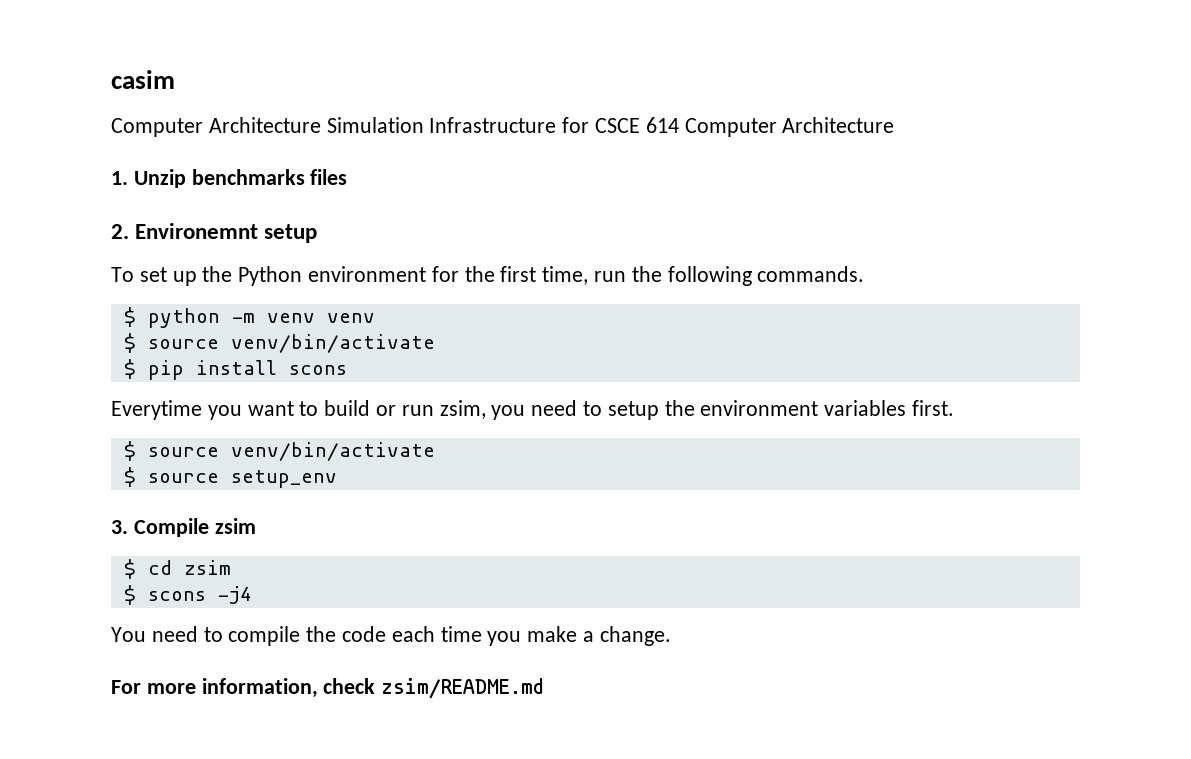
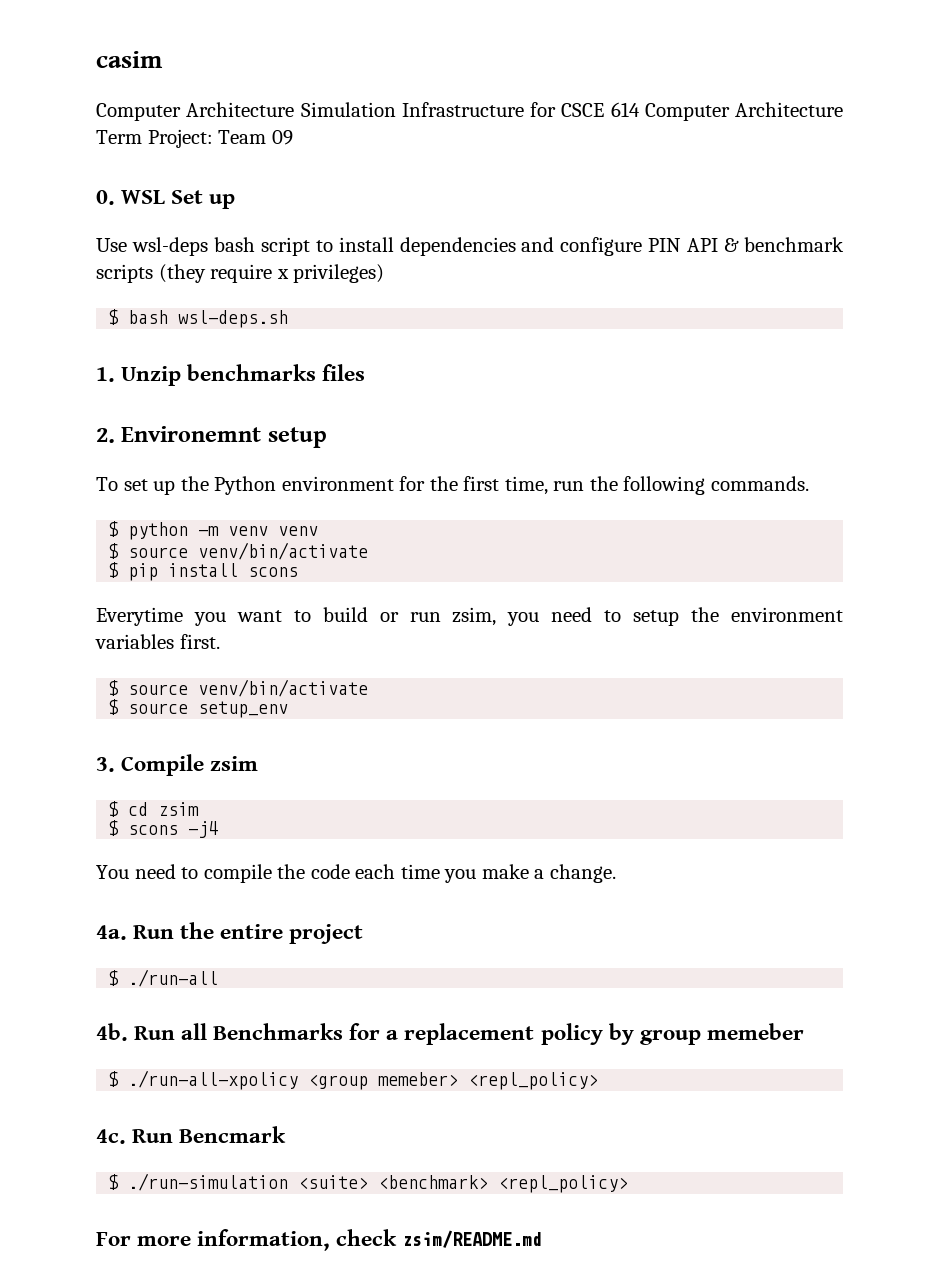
(895, 125) none -> [96,129,293,148] [96,190,236,209] [96,237,844,256] [96,264,385,283] [108,309,289,328] Term Project: Team 09 // 0. WSL Set up // Use wsl-deps bash script to install dependencies and configure PIN API & benchmark scripts (they require x privileges) // $ bash wsl-deps.sh
(671, 636) none -> [96,922,364,944] [108,969,219,987] [96,1023,804,1045] [108,1070,599,1090] [96,1126,287,1144] [108,1173,629,1193] // 4a. Run the entire project // $ ./run-all // 4b. Run all Benchmarks for a replacement policy by group memeber // $ ./run-all-xpolicy <group memeber> <repl_policy> // 4c. Run Bencmark // $ ./run-simulation <suite> <benchmark> <repl_policy>

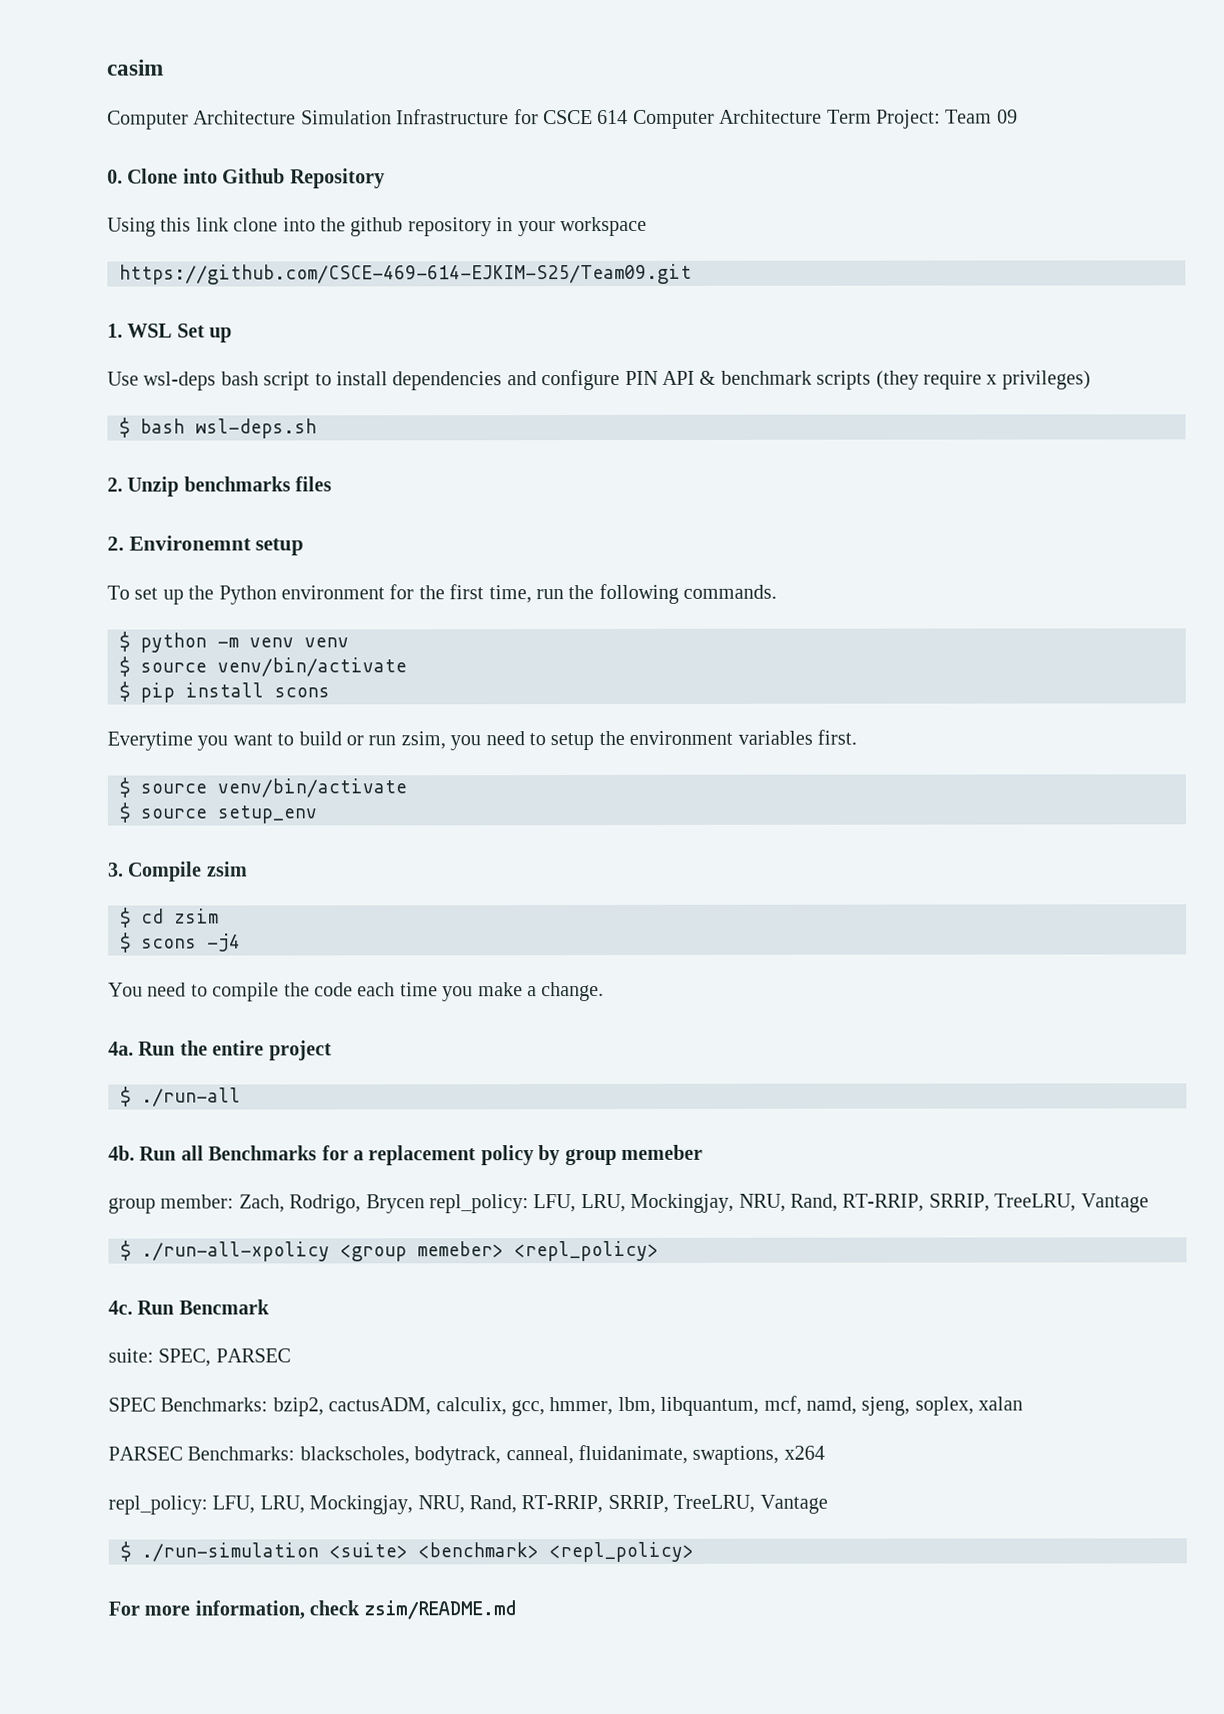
(115, 197) none -> [127,168,385,189] [107,216,647,237] [119,263,692,285] [107,323,123,338] Clone into Github Repository // Using this link clone into the github repository in your workspace // https://github.com/CSCE-469-614-EJKIM-S25/Team09.git // 1.
[96,367,115,382] 1. -> [107,477,123,492] 2.
(804, 1031) none -> [108,1193,1149,1214] // group member: Zach, Rodrigo, Brycen repl_policy: LFU, LRU, Mockingjay, NRU, Rand, RT-RRIP, SRRIP, TreeLRU, Vantage
(287, 1134) none -> [108,1348,291,1367] [108,1395,1024,1417] [108,1444,825,1466] [108,1494,828,1515] // suite: SPEC, PARSEC // SPEC Benchmarks: bzip2, cactusADM, calculix, gcc, hmmer, lbm, libquantum, mcf, namd, sjeng, soplex, xalan // PARSEC Benchmarks: blackscholes, bodytrack, canneal, fluidanimate, swaptions, x264 // repl_policy: LFU, LRU, Mockingjay, NRU, Rand, RT-RRIP, SRRIP, TreeLRU, Vantage

